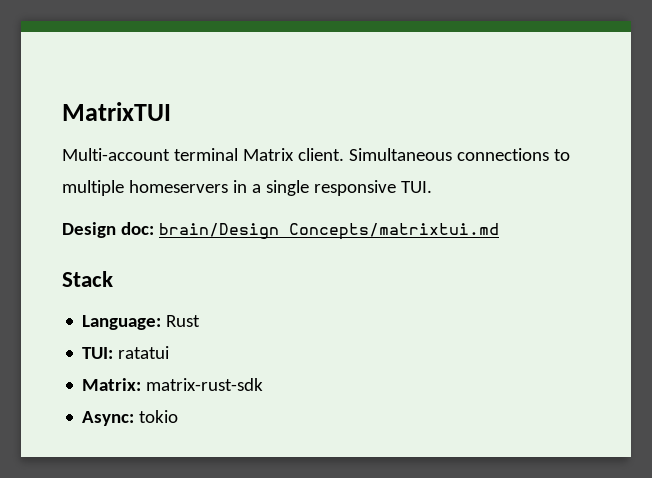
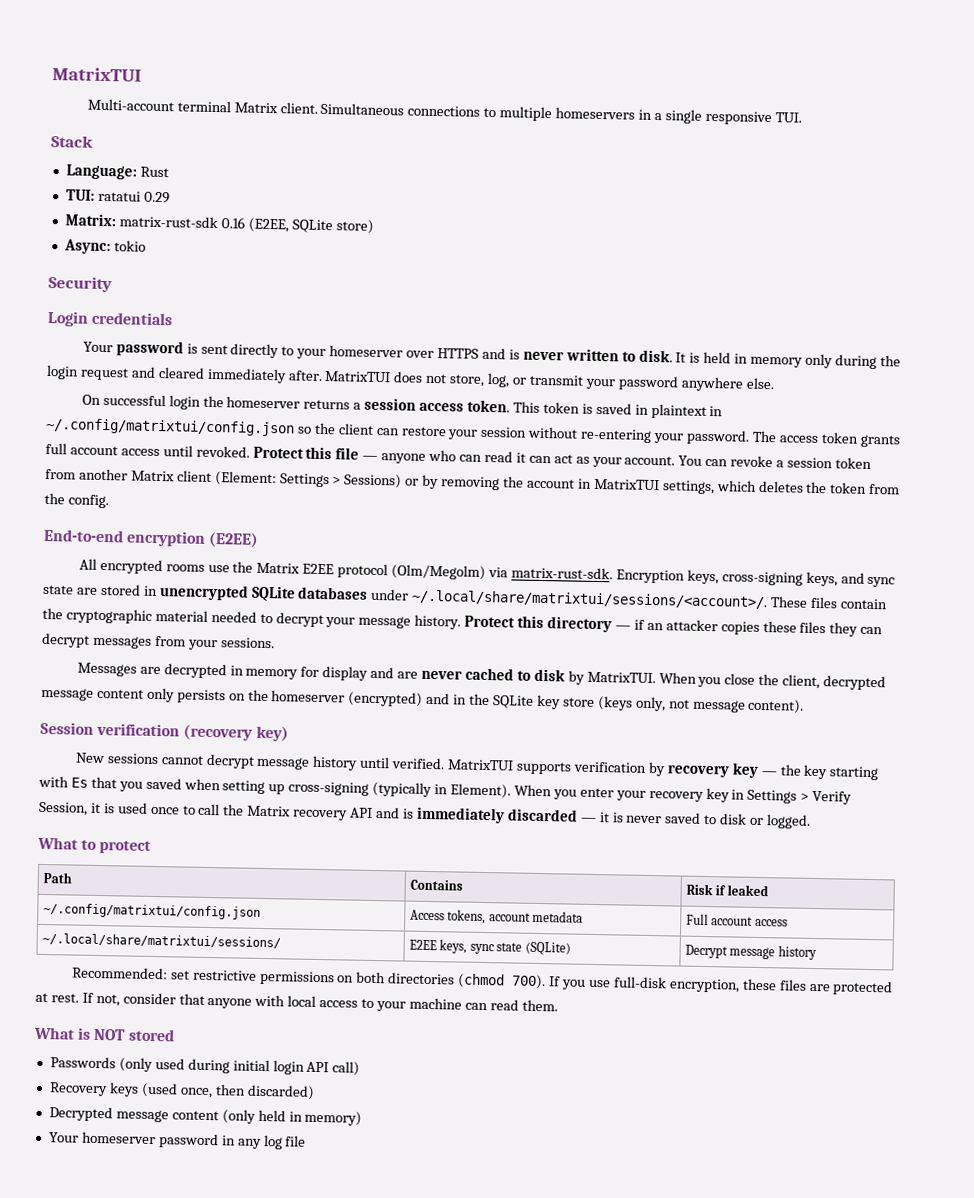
[62,222,499,240] // Design doc: brain/Design Concepts/matrixtui.md -> (802, 117) none
(170, 352) none -> [143,191,170,204] 0.29
[82,410,179,426] // Async: tokio -> [220,217,374,234] [63,239,146,255] [48,275,112,293] [47,310,174,327] [82,340,901,370] [46,364,775,392] [81,393,724,419] [45,417,901,448] [45,442,872,469] [45,468,901,495] [44,492,109,509] [43,528,260,548] [78,558,896,588] [43,583,889,610] [42,607,884,637] [42,632,275,651] [76,662,887,691] [41,687,805,714] [40,721,289,742] [74,752,880,781] [38,775,853,805] [39,801,812,829] [37,836,152,854] [42,871,72,884] [409,879,463,891] [685,883,769,897] [42,902,261,920] [409,909,584,925] [685,913,788,927] [41,932,281,949] [408,939,571,956] [684,944,817,961] [71,966,894,996] [35,992,558,1012] [33,1026,175,1042] [49,1056,361,1076] [48,1082,315,1100] [48,1106,363,1126] [48,1131,307,1150] 0.16 (E2EE, SQLite store) // Async: tokio // Security // Login credentials // Your password is sent directly to your homeserver over HTTPS and is never written to disk. It is held in memory only during the login request and cleared immediately after. MatrixTUI does not store, log, or transmit your password anywhere else. // On successful login the homeserver returns a session access token. This token is saved in plaintext in ~/.config/matrixtui/config.json so the client can restore your session without re-entering your password. The access token grants full account access until revoked. Protect this file — anyone who can read it can act as your account. You can revoke a session token from another Matrix client (Element: Settings > Sessions) or by removing the account in MatrixTUI settings, which deletes the token from the config. // End-to-end encryption (E2EE) // All encrypted rooms use the Matrix E2EE protocol (Olm/Megolm) via matrix-rust-sdk. Encryption keys, cross-signing keys, and sync state are stored in unencrypted SQLite databases under ~/.local/share/matrixtui/sessions/<account>/. These files contain the cryptographic material needed to decrypt your message history. Protect this directory — if an attacker copies these files they can decrypt messages from your sessions. // Messages are decrypted in memory for display and are never cached to disk by MatrixTUI. When you close the client, decrypted message content only persists on the homeserver (encrypted) and in the SQLite key store (keys only, not message content). // Session verification (recovery key) // New sessions cannot decrypt message history until verified. MatrixTUI supports verification by recovery key — the key starting with Es that you saved when setting up cross-signing (typically in Element). When you enter your recovery key in Settings > Verify Session, it is used once to call the Matrix recovery API and is immediately discarded — it is never saved to disk or logged. // What to protect // Path | Contains | Risk if leaked // ~/.config/matrixtui/config.json | Access tokens, account metadata | Full account access // ~/.local/share/matrixtui/sessions/ | E2EE keys, sync state (SQLite) | Decrypt message history // Recommended: set restrictive permissions on both directories (chmod 700). If you use full-disk encryption, these files are protected at rest. If not, consider that anyone with local access to your machine can read them. // What is NOT stored // Passwords (only used during initial login API call) // Recovery keys (used once, then discarded) // Decrypted message content (only held in memory) // Your homeserver password in any log file

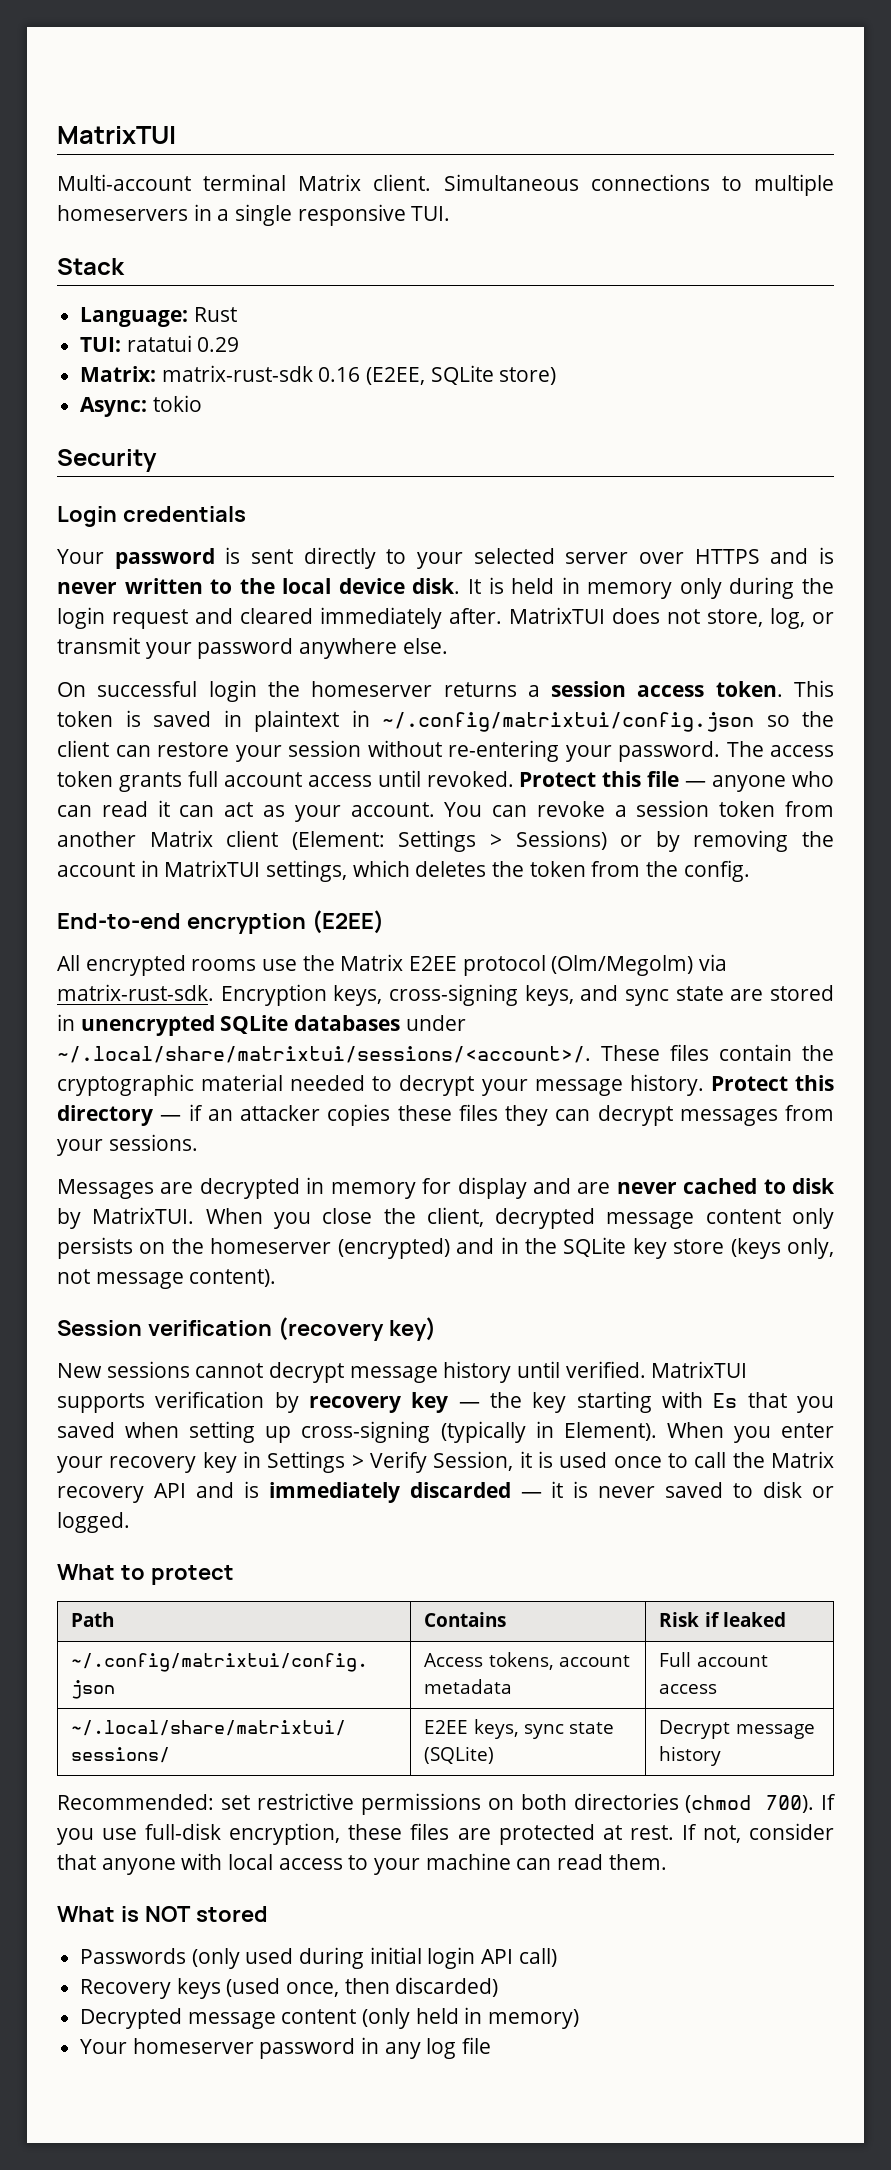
[329,345,404,358] homeserver -> [473,548,629,564] selected server
(636, 356) none -> [239,578,405,594] the local device

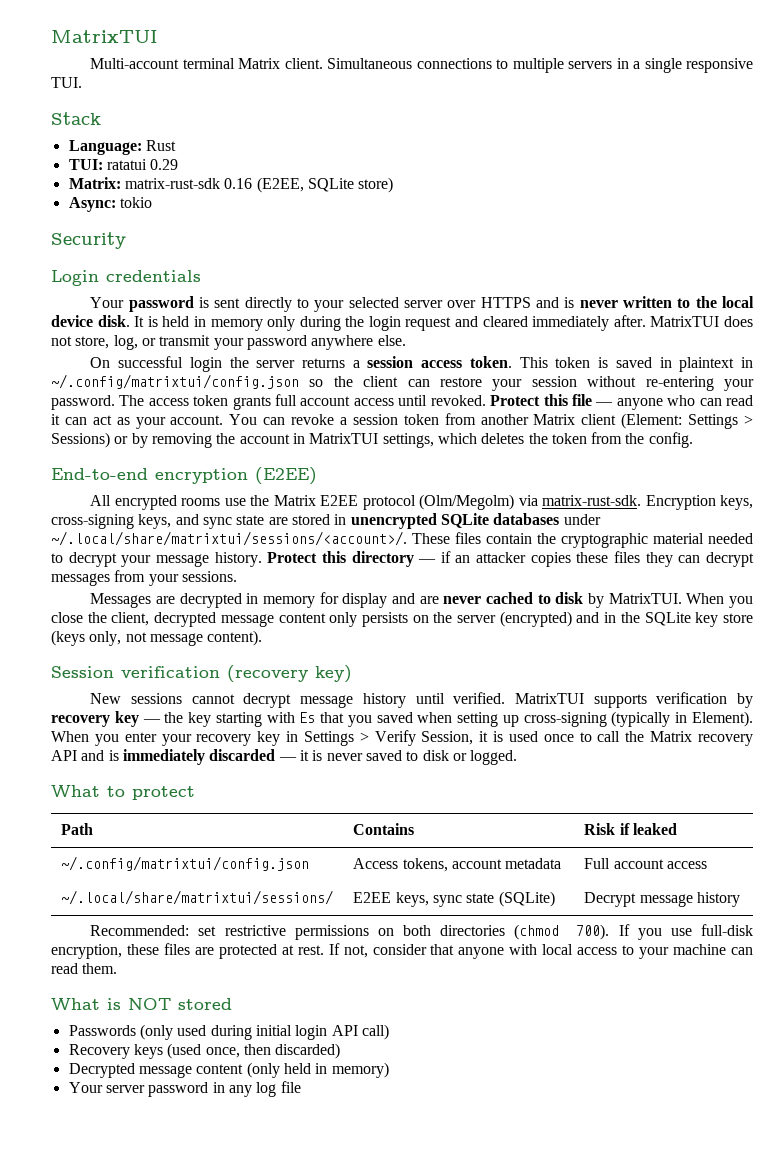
[57,205,188,221] homeservers -> [568,61,613,69] servers
[311,681,433,697] homeserver -> [256,360,296,368] server
[210,1238,332,1254] homeserver -> [457,615,497,623] server
[132,2038,254,2054] homeserver -> [105,1085,145,1093] server

